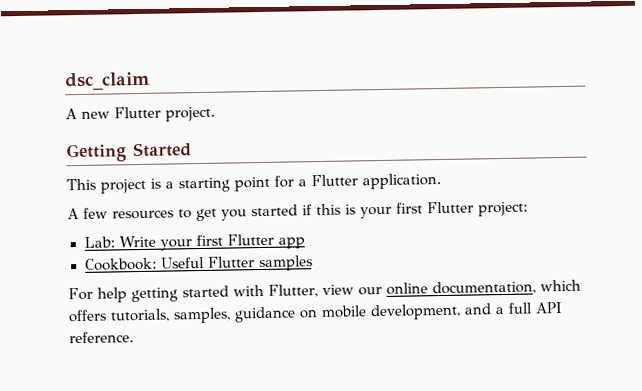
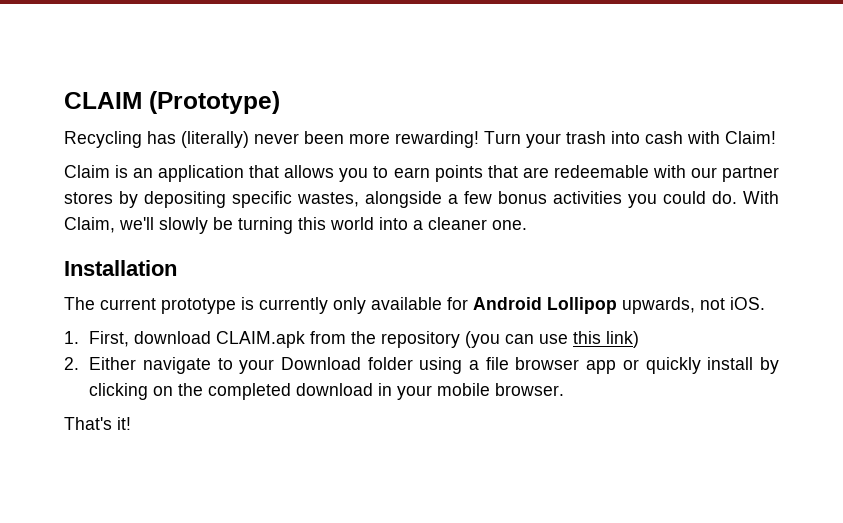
[64,71,150,92] [65,106,215,122] [66,142,192,163] [66,173,441,194] [67,201,528,222] [83,233,306,251] [84,255,313,272] [68,279,581,303] [68,302,562,324] [69,331,134,344] dsc_claim // A new Flutter project. // Getting Started // This project is a starting point for a Flutter application. // A few resources to get you started if this is your first Flutter project: // Lab: Write your first Flutter app // Cookbook: Useful Flutter samples // For help getting started with Flutter, view our online documentation, which offers tutorials, samples, guidance on mobile development, and a full API reference. -> [64,91,280,114] [64,131,776,148] [64,165,780,182] [64,191,779,208] [64,217,527,234] [64,260,177,276] [64,297,765,314] [64,331,640,348] [64,357,779,374] [89,383,565,400] [64,417,131,430] CLAIM (Prototype) // Recycling has (literally) never been more rewarding! Turn your trash into cash with Claim! // Claim is an application that allows you to earn points that are redeemable with our partner stores by depositing specific wastes, alongside a few bonus activities you could do. With Claim, we'll slowly be turning this world into a cleaner one. // Installation // The current prototype is currently only available for Android Lollipop upwards, not iOS. // 1. First, download CLAIM.apk from the repository (you can use this link) // 2. Either navigate to your Download folder using a file browser app or quickly install by clicking on the completed download in your mobile browser. // That's it!

